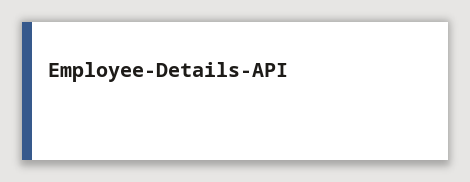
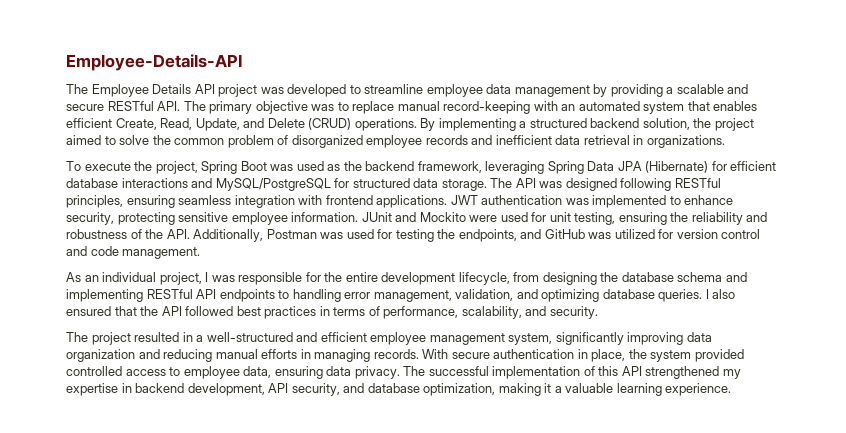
(288, 72) none -> [66,84,749,97] [66,101,758,114] [66,118,754,131] [66,135,725,148] [66,161,777,174] [66,178,721,191] [66,195,734,208] [66,212,768,225] [66,229,761,242] [66,246,201,259] [66,272,747,285] [66,289,736,302] [66,306,598,319] [66,332,712,345] [66,349,744,362] [66,366,741,379] [66,383,732,396] // The Employee Details API project was developed to streamline employee data management by providing a scalable and secure RESTful API. The primary objective was to replace manual record-keeping with an automated system that enables efficient Create, Read, Update, and Delete (CRUD) operations. By implementing a structured backend solution, the project aimed to solve the common problem of disorganized employee records and inefficient data retrieval in organizations. // To execute the project, Spring Boot was used as the backend framework, leveraging Spring Data JPA (Hibernate) for efficient database interactions and MySQL/PostgreSQL for structured data storage. The API was designed following RESTful principles, ensuring seamless integration with frontend applications. JWT authentication was implemented to enhance security, protecting sensitive employee information. JUnit and Mockito were used for unit testing, ensuring the reliability and robustness of the API. Additionally, Postman was used for testing the endpoints, and GitHub was utilized for version control and code management. // As an individual project, I was responsible for the entire development lifecycle, from designing the database schema and implementing RESTful API endpoints to handling error management, validation, and optimizing database queries. I also ensured that the API followed best practices in terms of performance, scalability, and security. // The project resulted in a well-structured and efficient employee management system, significantly improving data organization and reducing manual efforts in managing records. With secure authentication in place, the system provided controlled access to employee data, ensuring data privacy. The successful implementation of this API strengthened my expertise in backend development, API security, and database optimization, making it a valuable learning experience.

